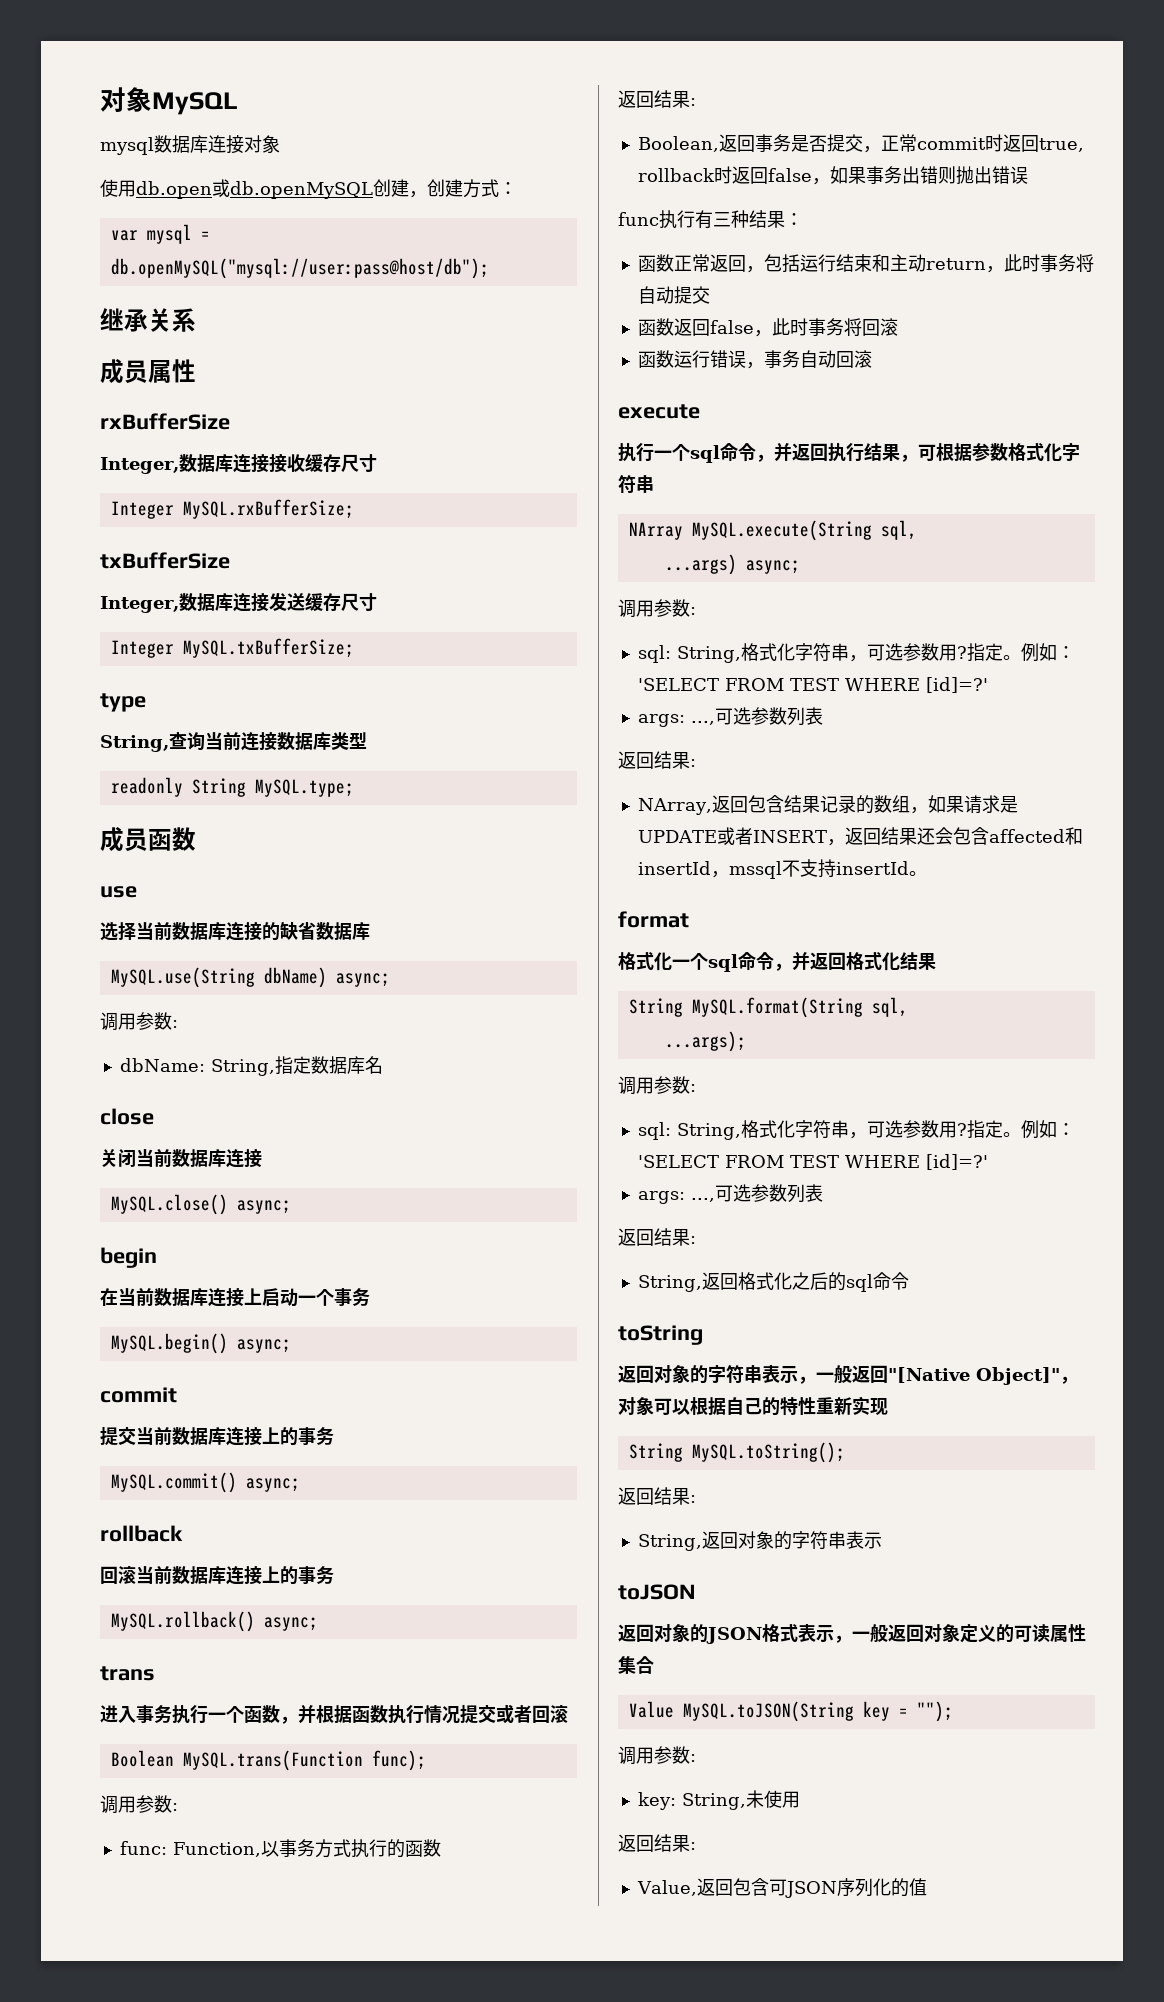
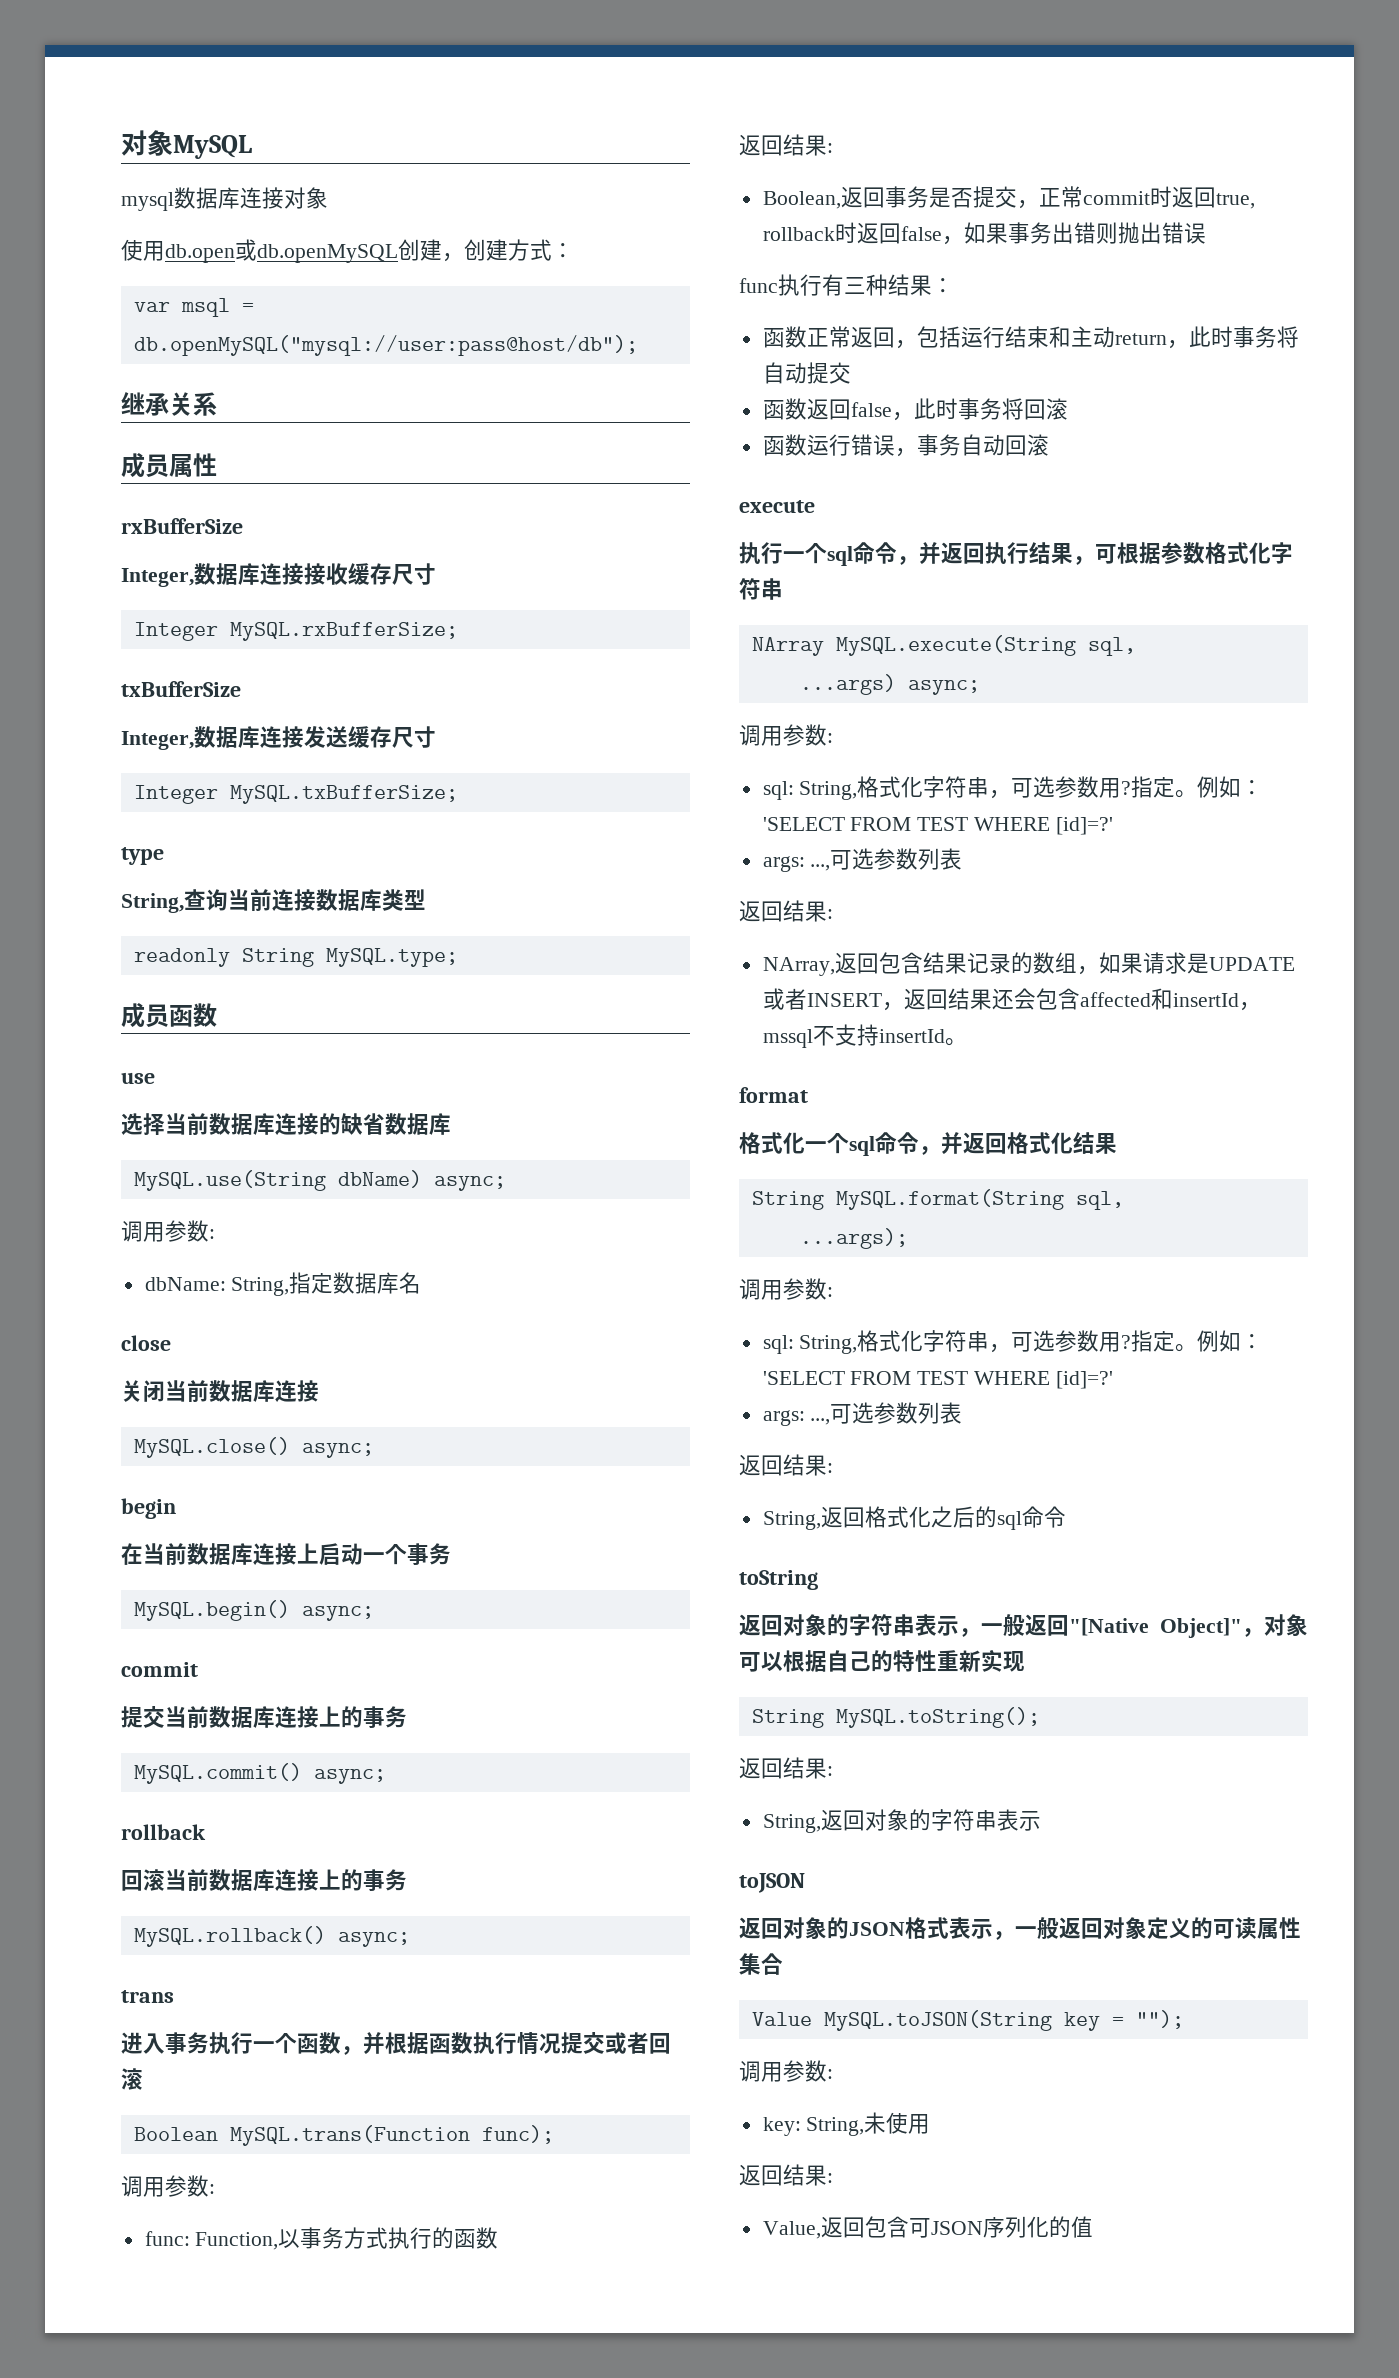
[146,224,192,244] mysql -> [180,298,230,317] msql

